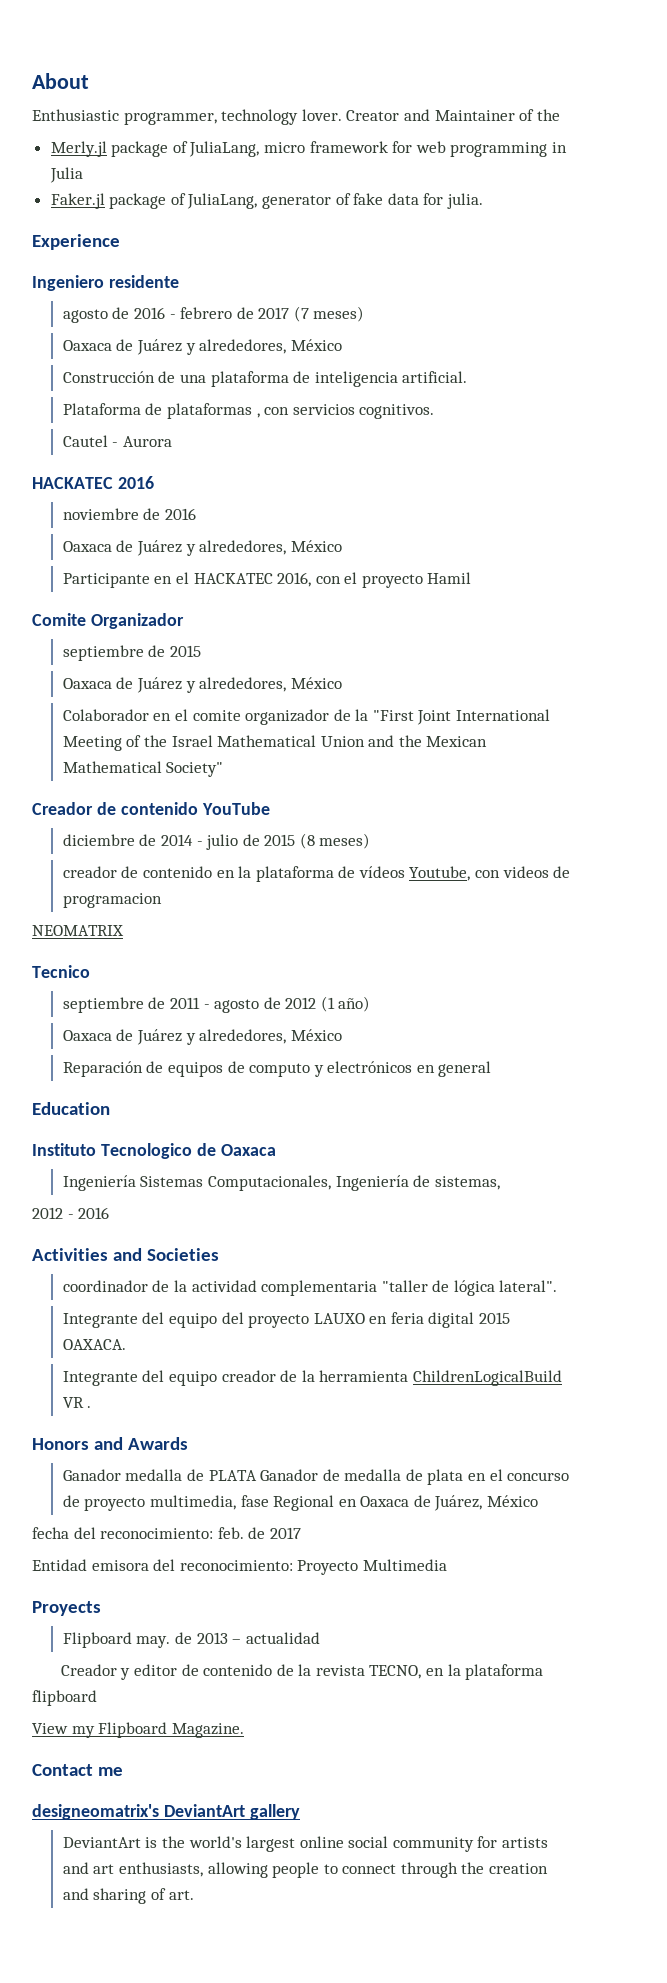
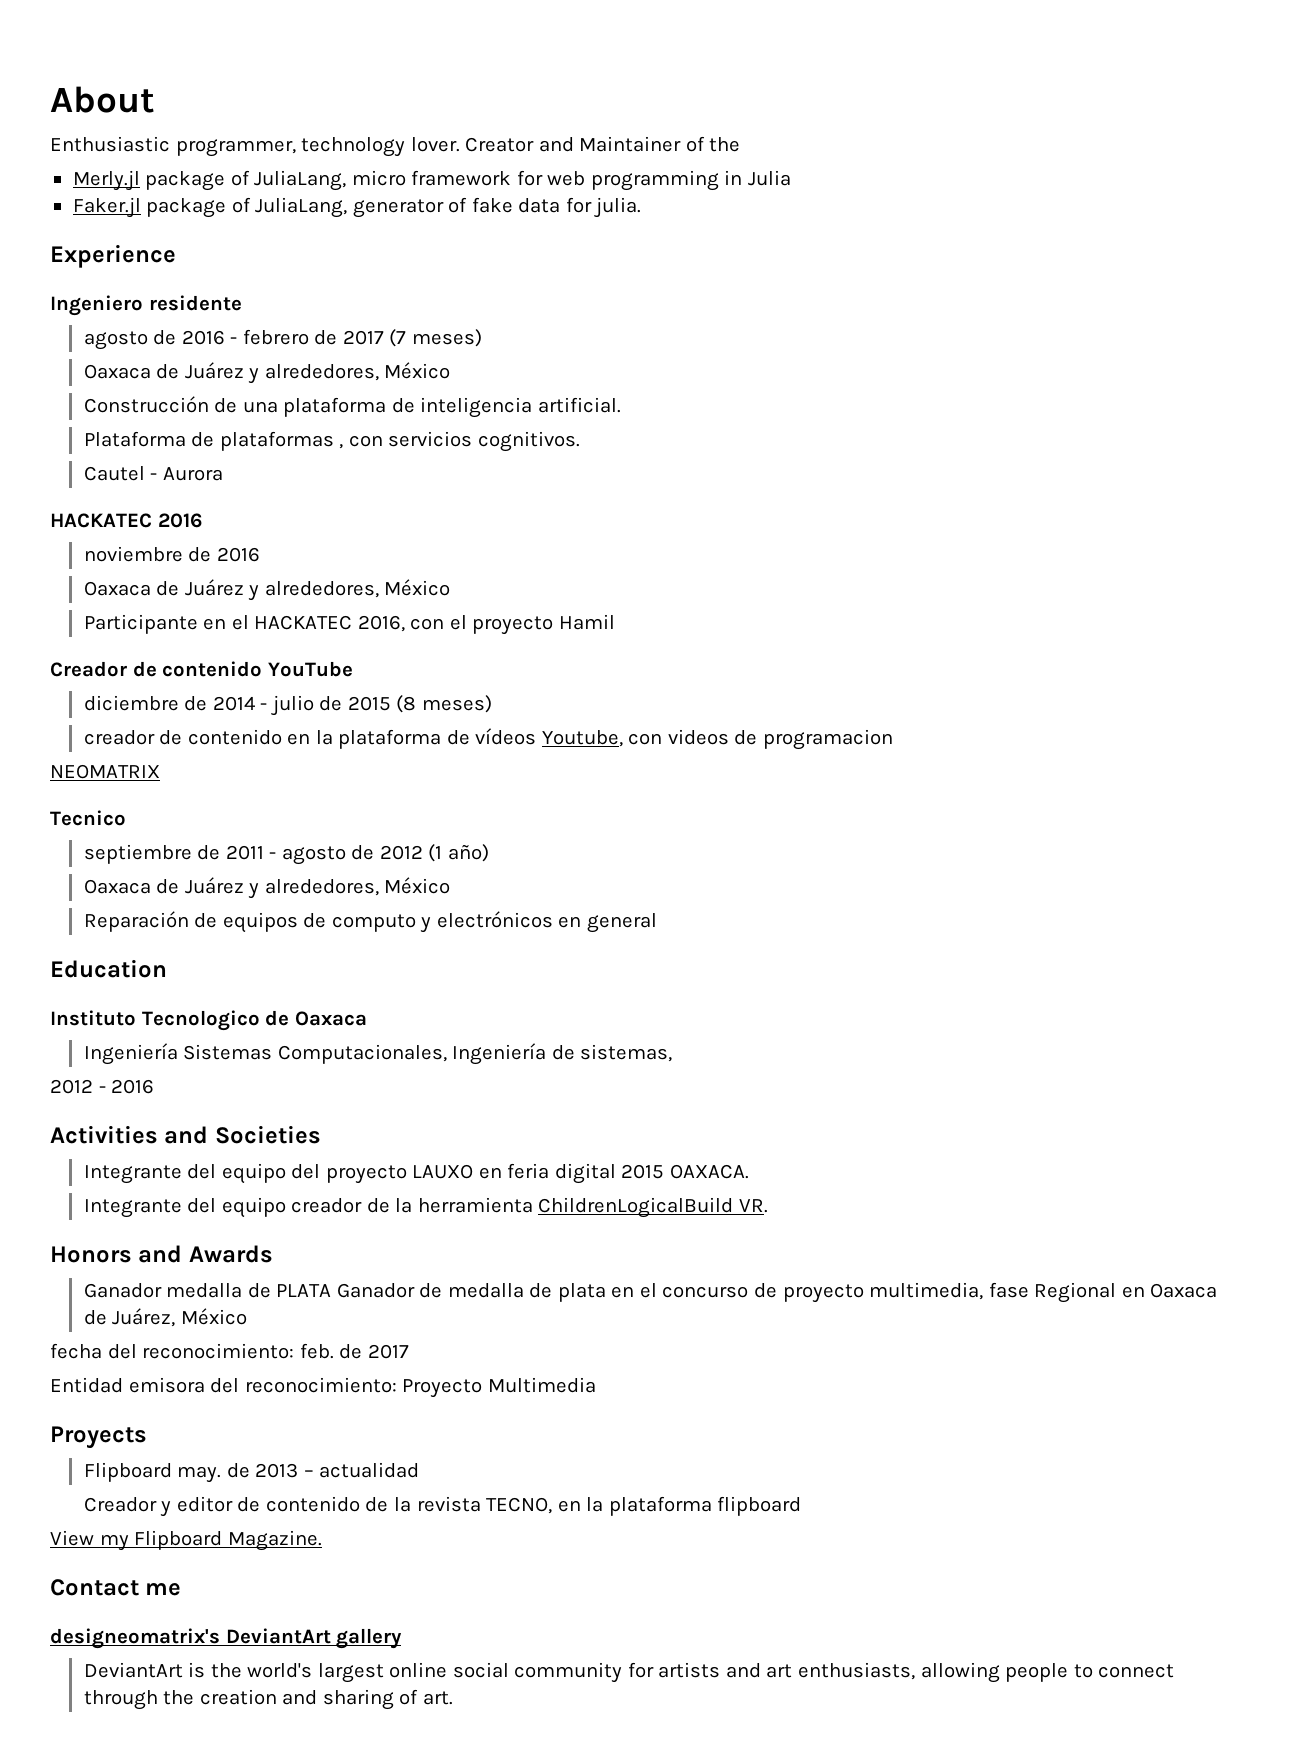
[32,613,184,629] [62,645,201,661] [62,677,342,693] [62,709,551,725] [62,735,488,751] [62,761,224,777] // Comite Organizador // septiembre de 2015 // Oaxaca de Juárez y alrededores, México // Colaborador en el comite organizador de la "First Joint International Meeting of the Israel Mathematical Union and the Mexican Mathematical Society" -> (615, 622) none
[62,1280,558,1296] // coordinador de la actividad complementaria "taller de lógica lateral". -> (321, 1134) none
[62,1397,92,1408] VR . -> [738,1199,768,1213] VR.

